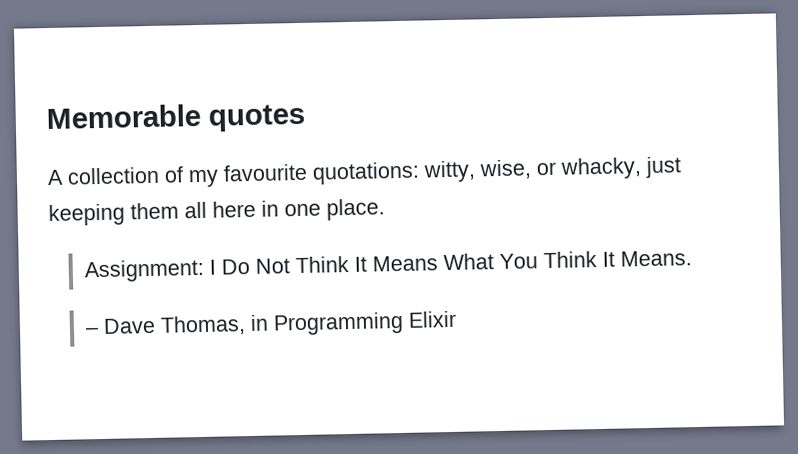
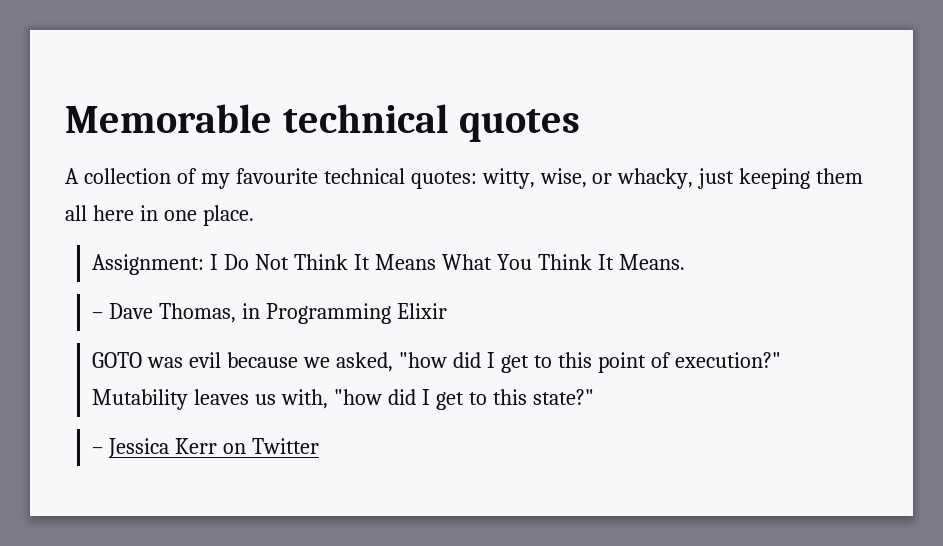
(201, 116) none -> [282,104,448,133] technical
[312,161,420,185] quotations: -> [323,168,477,189] technical quotes:
(457, 319) none -> [92,352,781,373] [92,389,594,410] [92,438,320,458] // GOTO was evil because we asked, "how did I get to this point of execution?" Mutability leaves us with, "how did I get to this state?" // – Jessica Kerr on Twitter

